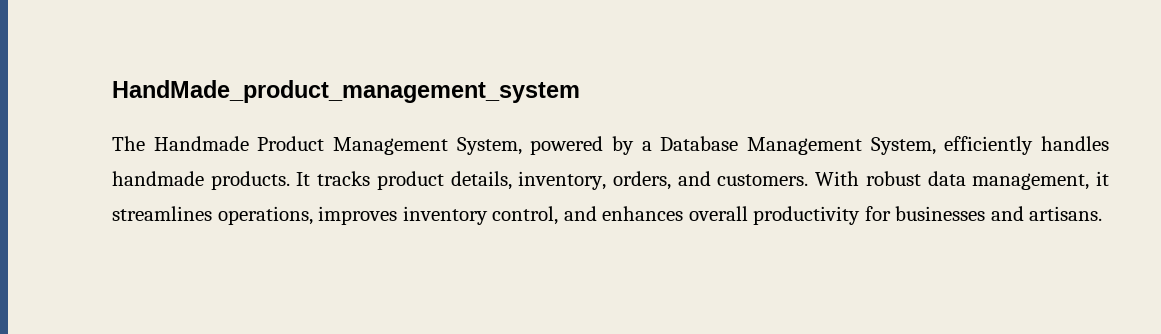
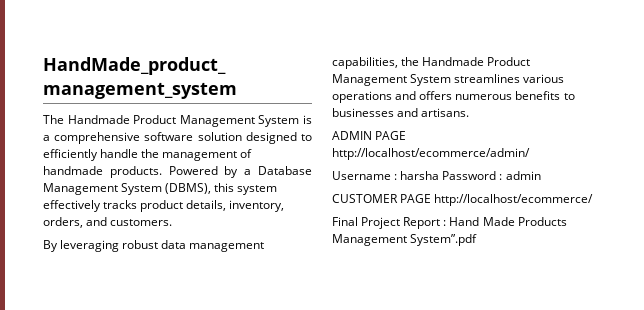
[456,136,1109,155] [112,171,311,190] System, powered by a Database Management System, efficiently handles handmade products. It -> [258,115,312,127] [43,132,312,144] [43,149,253,161] [43,166,312,178] [43,183,278,195] [43,200,101,212] System is a comprehensive software solution designed to efficiently handle the management of handmade products. Powered by a Database Management System (DBMS), this system effectively
[815,171,1109,190] [112,206,1103,225] With robust data management, it streamlines operations, improves inventory control, and enhances overall productivity for businesses and artisans. -> [43,240,265,252] [332,57,531,69] [332,74,565,86] [332,91,575,103] [332,108,470,117] [332,131,407,140] [332,148,530,160] [332,171,541,180] [332,194,594,206] [332,217,567,229] [332,234,478,246] // By leveraging robust data management capabilities, the Handmade Product Management System streamlines various operations and offers numerous benefits to businesses and artisans. // ADMIN PAGE http://localhost/ecommerce/admin/ // Username : harsha Password : admin // CUSTOMER PAGE http://localhost/ecommerce/ // Final Project Report : Hand Made Products Management System”.pdf

